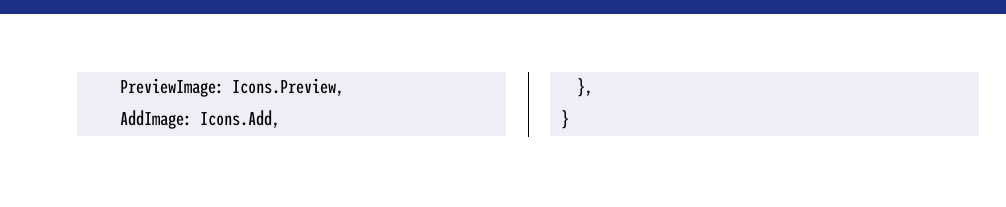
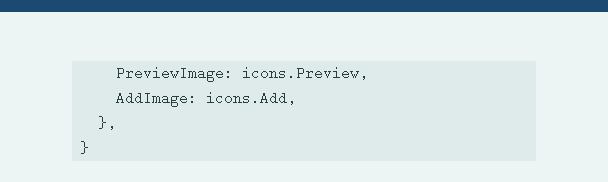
[232,78,345,96] Icons.Preview, -> [242,66,369,80] icons.Preview,
[200,110,281,128] Icons.Add, -> [206,91,297,105] icons.Add,

